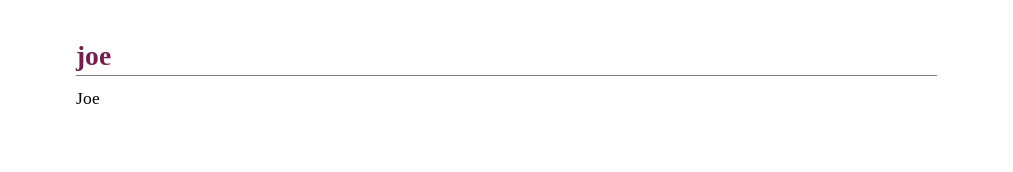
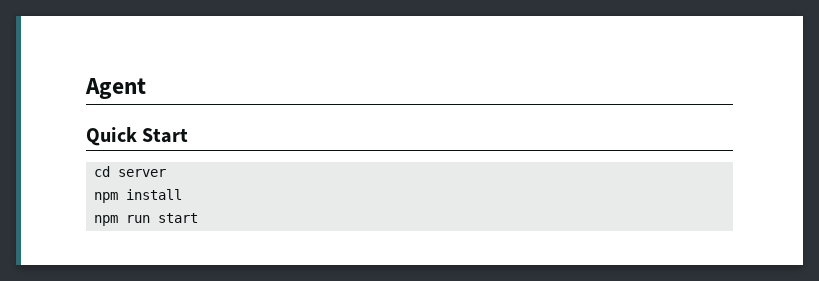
[75,46,111,71] [76,93,100,104] joe // Joe -> [85,78,146,99] [86,127,189,146] [94,166,167,177] [94,189,183,203] [94,213,199,226] Agent // Quick Start // cd server // npm install // npm run start

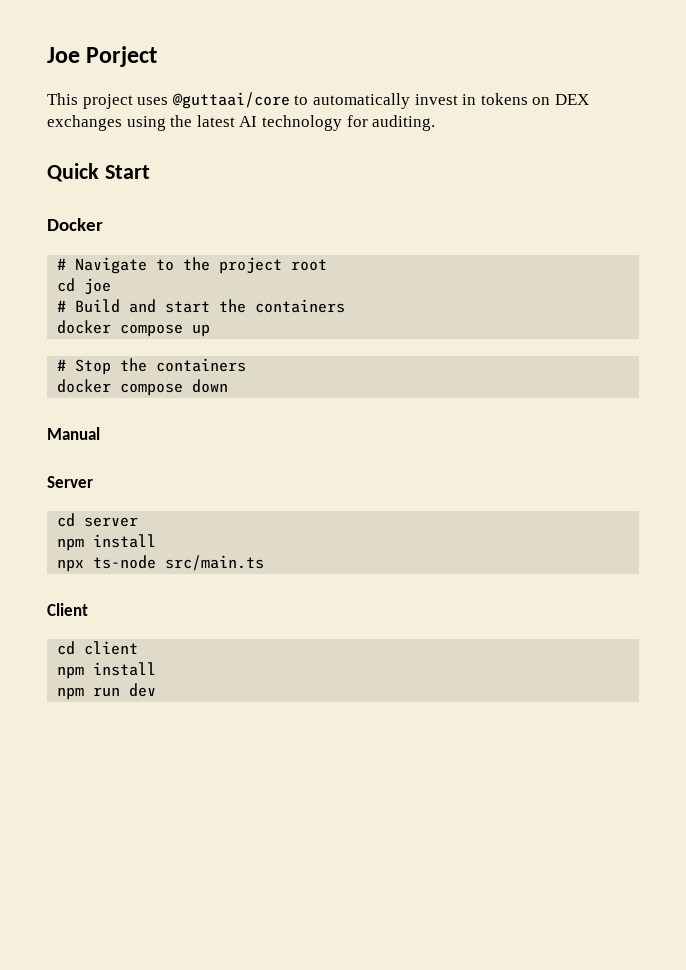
[85,78,146,99] [86,127,189,146] [94,166,167,177] Agent // Quick Start // cd server -> [47,46,158,67] [47,92,589,109] [47,115,436,131] [47,163,150,182] [47,218,103,231] [57,257,328,274] [57,278,112,295] [57,299,346,313] [57,320,211,337] [57,358,247,375] [57,379,229,396] [47,427,100,440] [47,476,93,488] [57,513,139,527] [57,534,157,551] [57,555,265,572] [47,603,88,616] [57,641,139,655] Joe Porject // This project uses @guttaai/core to automatically invest in tokens on DEX exchanges using the latest AI technology for auditing. // Quick Start // Docker // # Navigate to the project root // cd joe // # Build and start the containers // docker compose up // # Stop the containers // docker compose down // Manual // Server // cd server // npm install // npx ts-node src/main.ts // Client // cd client
[158,213,199,223] start -> [129,683,157,697] dev

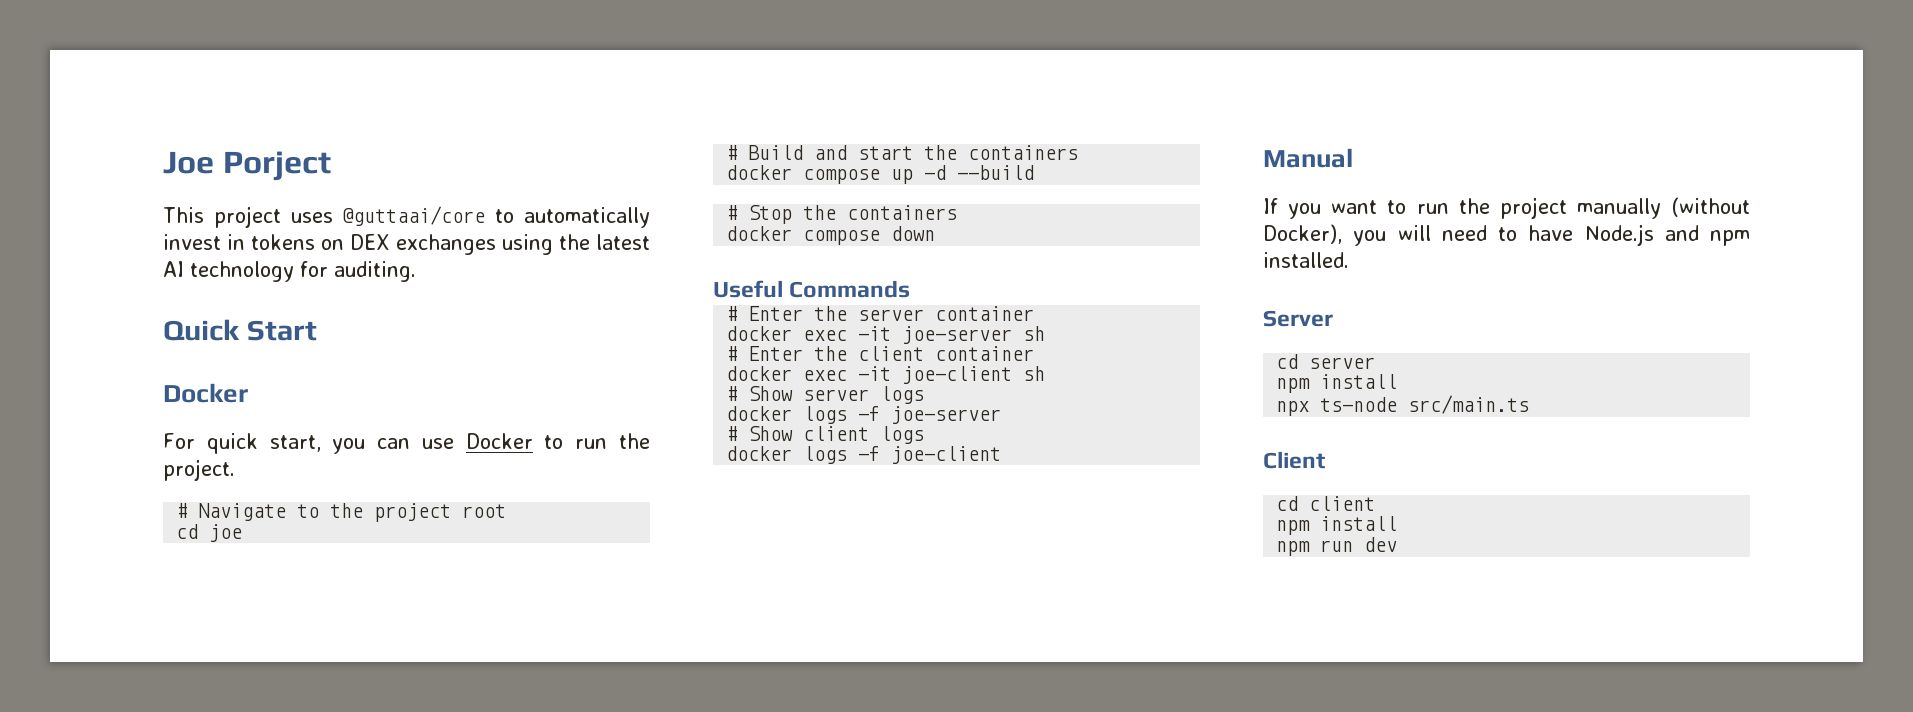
(103, 224) none -> [163,433,651,454] [163,459,235,481] // For quick start, you can use Docker to run the project.
(211, 330) none -> [924,165,1035,180] -d --build
[47,427,100,440] Manual -> [713,280,911,298] [726,306,1035,321] [726,326,1046,344] [726,346,1035,361] [726,366,1046,384] [726,386,925,404] [726,406,1002,424] [726,426,925,444] [726,446,1002,464] [1263,148,1353,168] [1263,197,1750,219] [1263,224,1750,246] [1263,252,1349,268] Useful Commands // # Enter the server container // docker exec -it joe-server sh // # Enter the client container // docker exec -it joe-client sh // # Show server logs // docker logs -f joe-server // # Show client logs // docker logs -f joe-client // Manual // If you want to run the project manually (without Docker), you will need to have Node.js and npm installed.

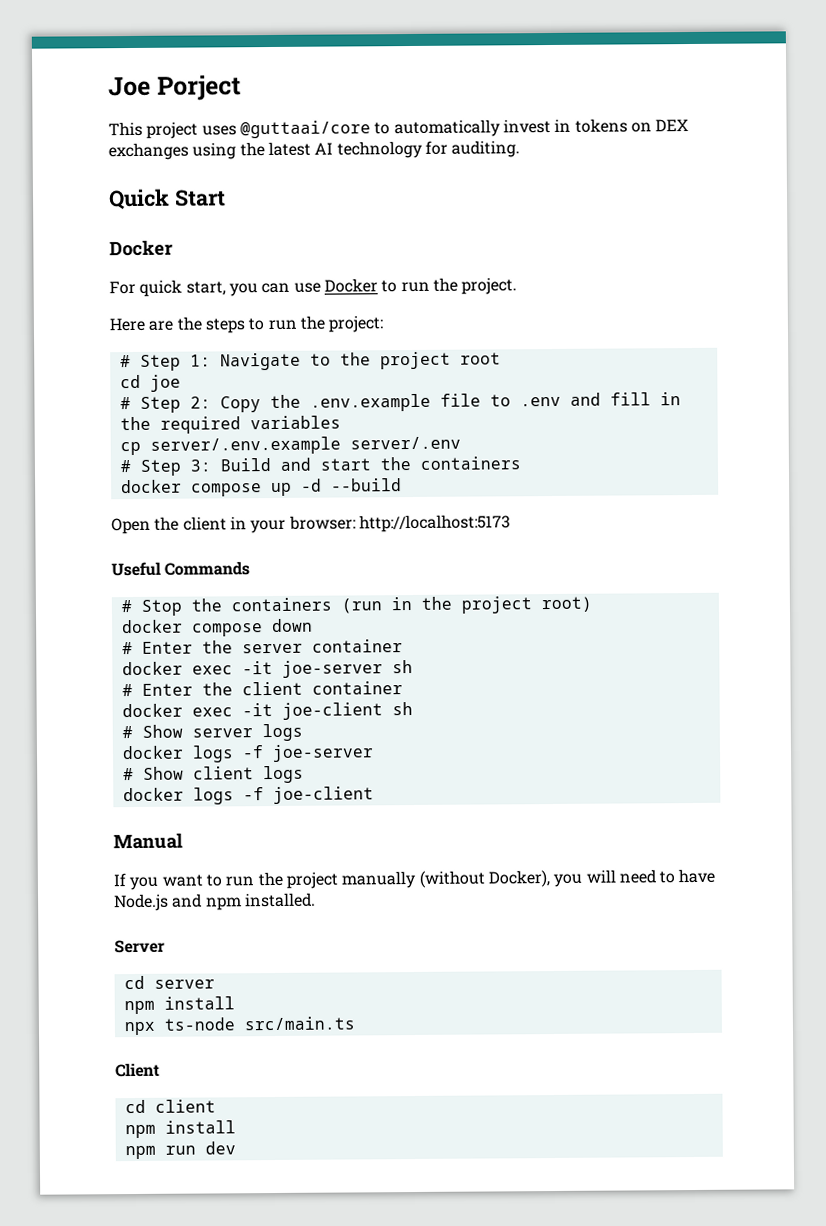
[176,503,188,518] // # -> [109,315,384,334] [119,354,211,371] // Here are the steps to run the project: // # Step 1:
(738, 152) none -> [139,392,681,413] [119,415,341,434] [119,436,461,456] [119,459,211,476] Step 2: Copy the .env.example file to .env and fill in the required variables // cp server/.env.example server/.env // # Step 3:
(1035, 172) none -> [111,514,511,535] [111,561,251,577] // Open the client in your browser: http://localhost:5173 // Useful Commands
(958, 212) none -> [340,596,592,614] (run in the project root)
[713,280,911,298] // Useful Commands -> (313, 625) none

